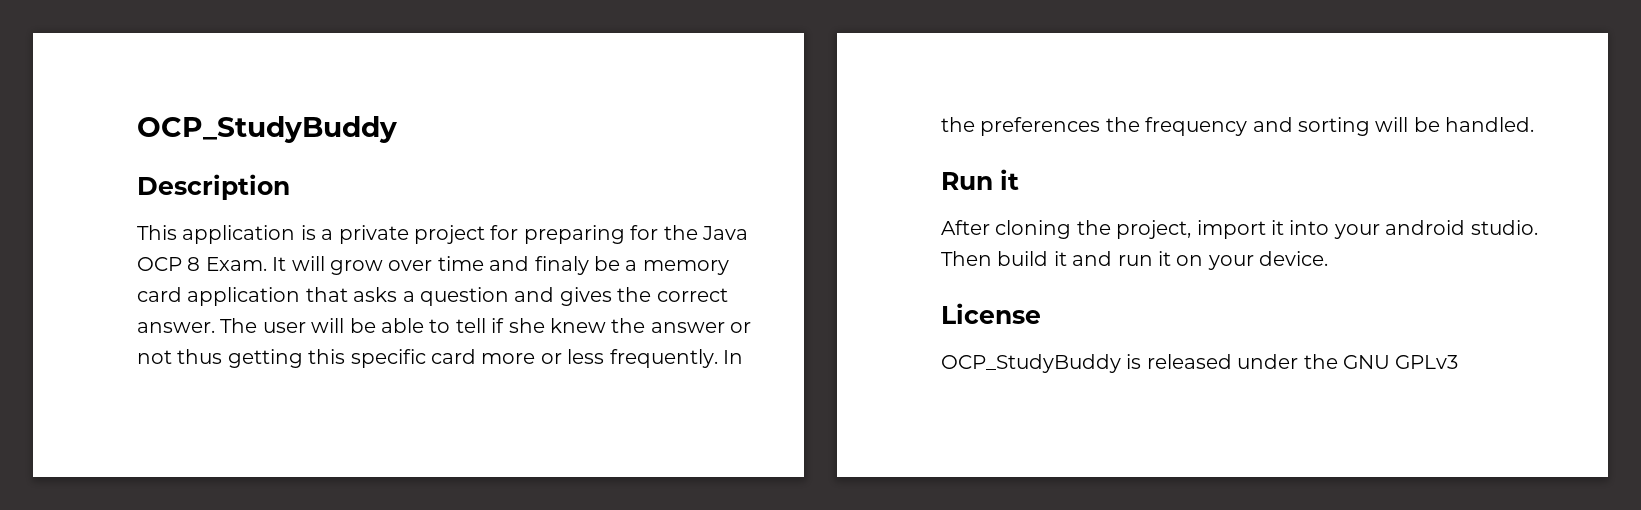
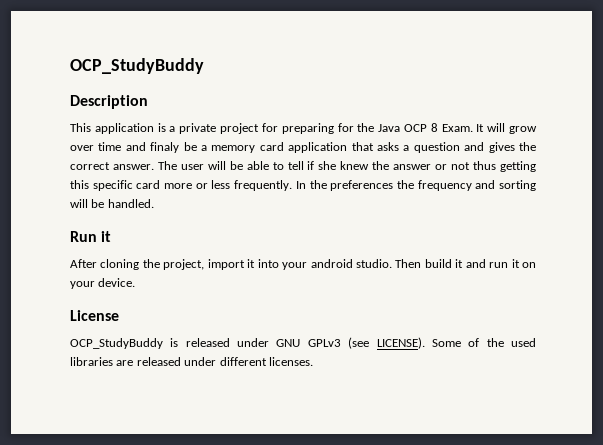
[1303,354,1338,369] the -> (270, 342) none
(1459, 362) none -> [348,337,537,349] [70,357,313,366] (see LICENSE). Some of the used libraries are released under different licenses.

